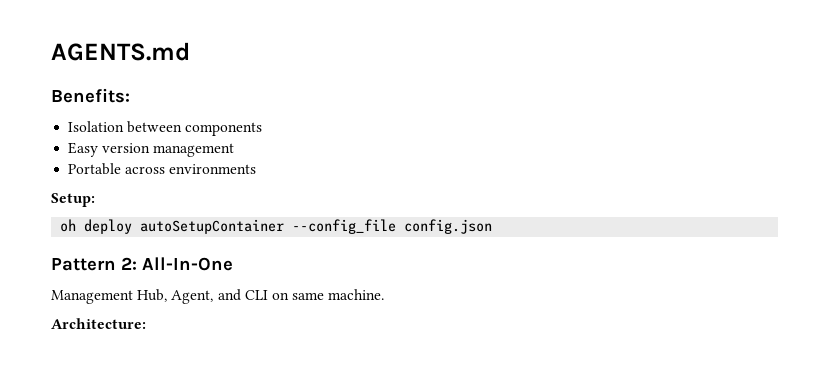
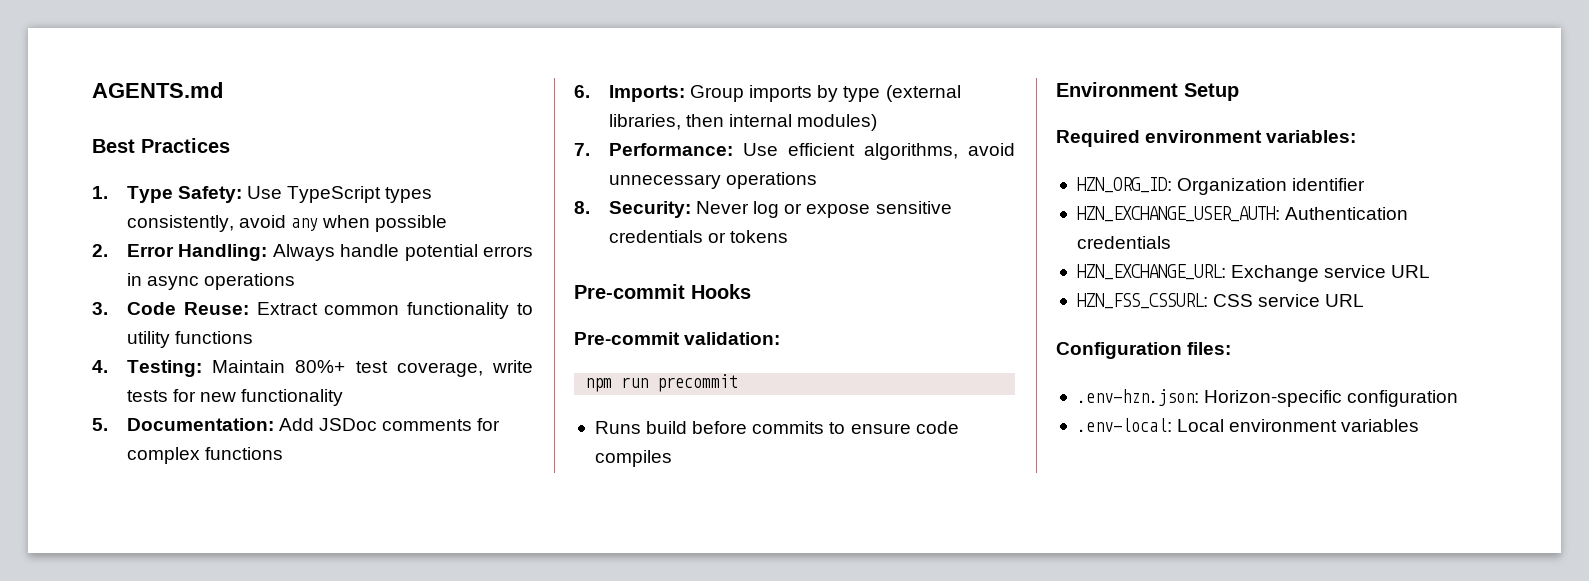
[51,88,130,103] [68,121,263,136] [68,142,235,157] [68,163,257,175] [51,193,95,207] [60,219,493,234] [51,257,233,271] [51,289,385,304] [51,318,146,329] Benefits: // Isolation between components // Easy version management // Portable across environments // Setup: // oh deploy autoSetupContainer --config_file config.json // Pattern 2: All-In-One // Management Hub, Agent, and CLI on same machine. // Architecture: -> [92,138,230,153] [92,186,433,203] [126,215,448,232] [92,244,533,261] [126,273,296,290] [92,302,533,319] [126,331,254,348] [92,360,533,377] [126,389,344,406] [92,418,501,431] [126,447,284,464] [574,85,961,102] [608,114,878,131] [574,143,1015,160] [608,172,818,189] [574,201,952,218] [608,230,789,243] [574,284,751,299] [574,332,781,345] [585,374,739,392] [594,421,959,434] [594,450,672,467] [1056,82,1239,101] [1056,130,1357,147] [1076,177,1366,195] [1076,206,1409,222] [1076,236,1171,249] [1076,264,1431,282] [1076,293,1365,309] [1056,342,1232,359] [1076,389,1459,407] [1076,418,1420,432] Best Practices // 1. Type Safety: Use TypeScript types consistently, avoid any when possible // 2. Error Handling: Always handle potential errors in async operations // 3. Code Reuse: Extract common functionality to utility functions // 4. Testing: Maintain 80%+ test coverage, write tests for new functionality // 5. Documentation: Add JSDoc comments for complex functions // 6. Imports: Group imports by type (external libraries, then internal modules) // 7. Performance: Use efficient algorithms, avoid unnecessary operations // 8. Security: Never log or expose sensitive credentials or tokens // Pre-commit Hooks // Pre-commit validation: // npm run precommit // Runs build before commits to ensure code compiles // Environment Setup // Required environment variables: // HZN_ORG_ID: Organization identifier // HZN_EXCHANGE_USER_AUTH: Authentication credentials // HZN_EXCHANGE_URL: Exchange service URL // HZN_FSS_CSSURL: CSS service URL // Configuration files: // .env-hzn.json: Horizon-specific configuration // .env-local: Local environment variables

